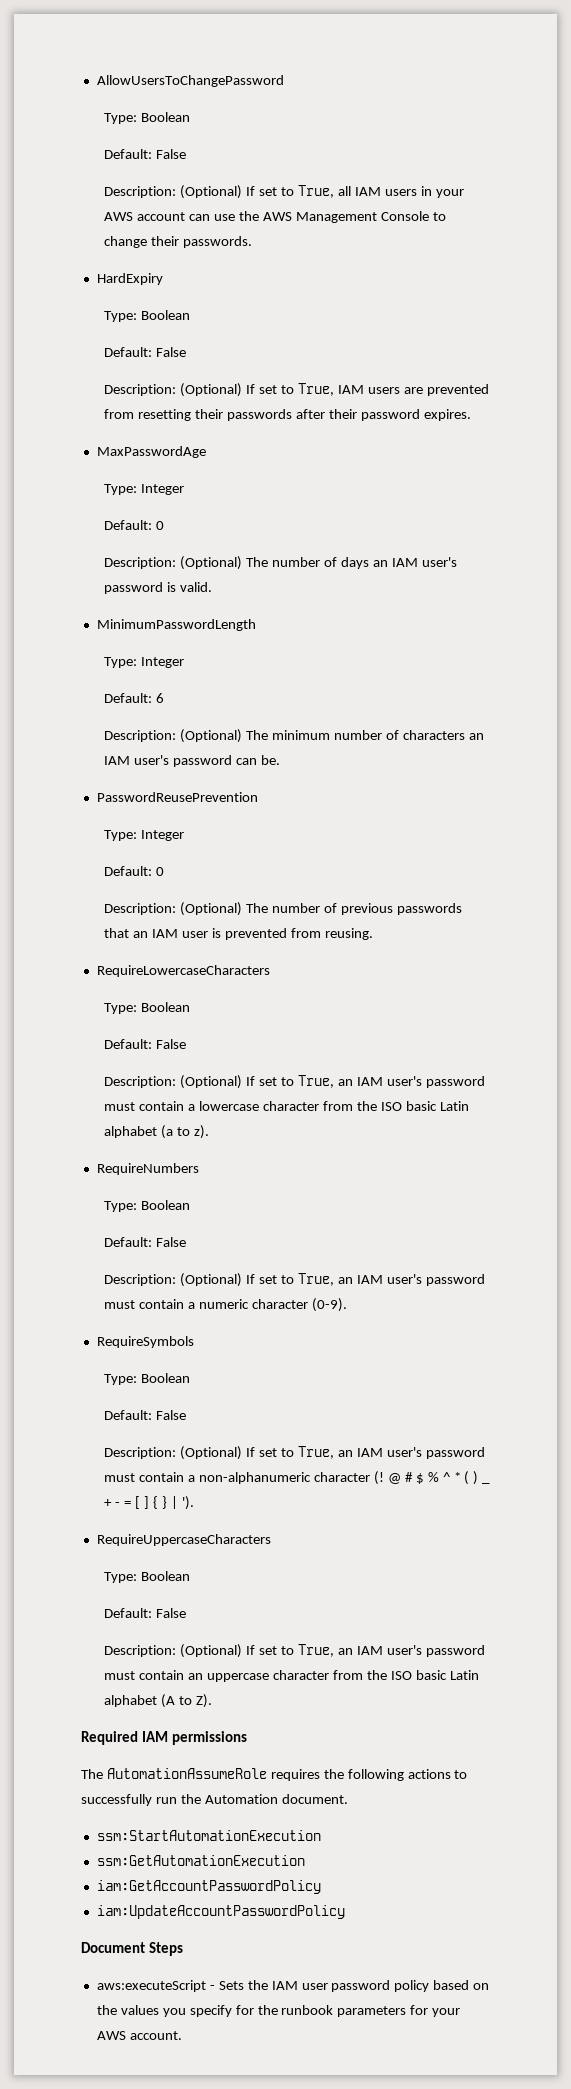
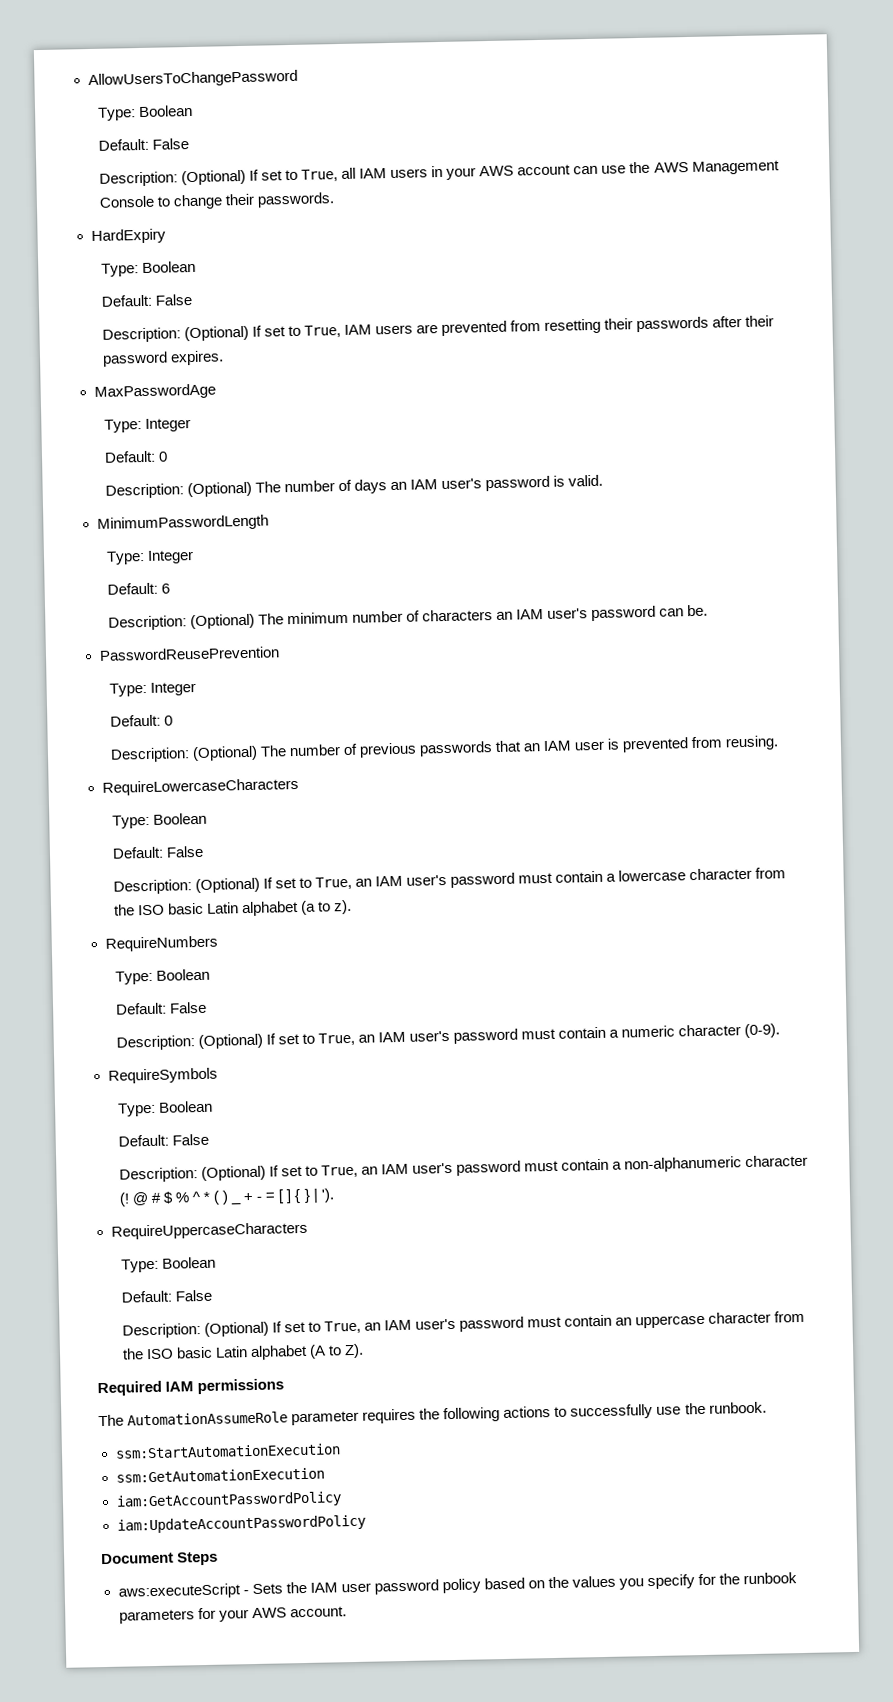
(267, 1773) none -> [291,1410,360,1426] parameter
[155,1794,348,1804] run the Automation document. -> [656,1401,767,1415] use the runbook.

